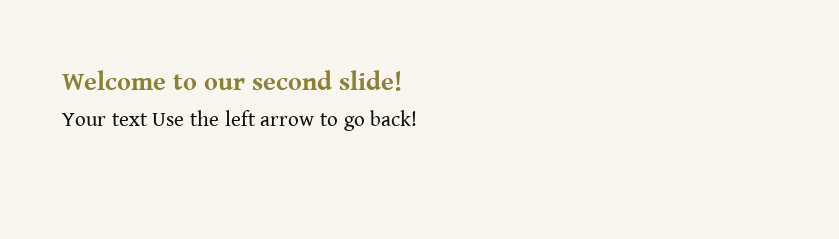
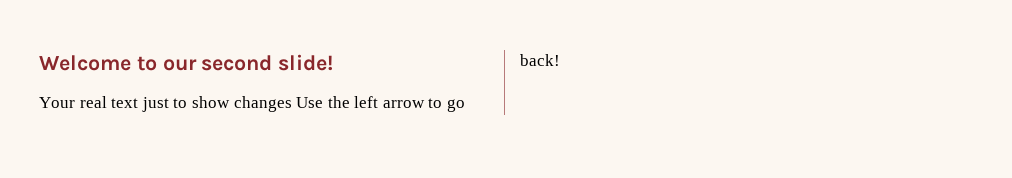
[111,113,148,126] text -> [79,96,292,112] real text just to show changes

